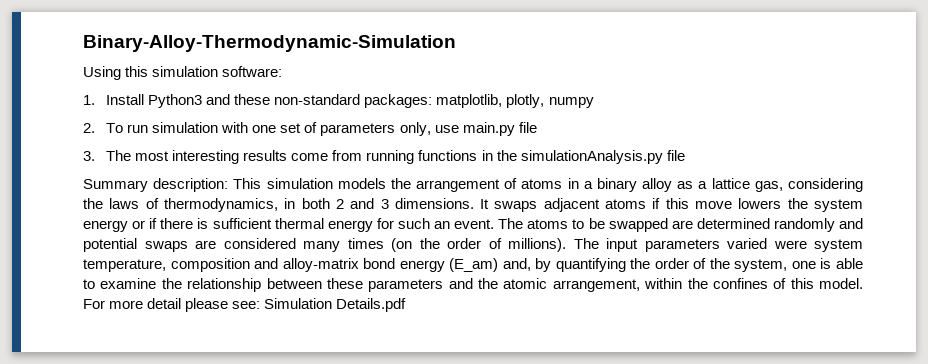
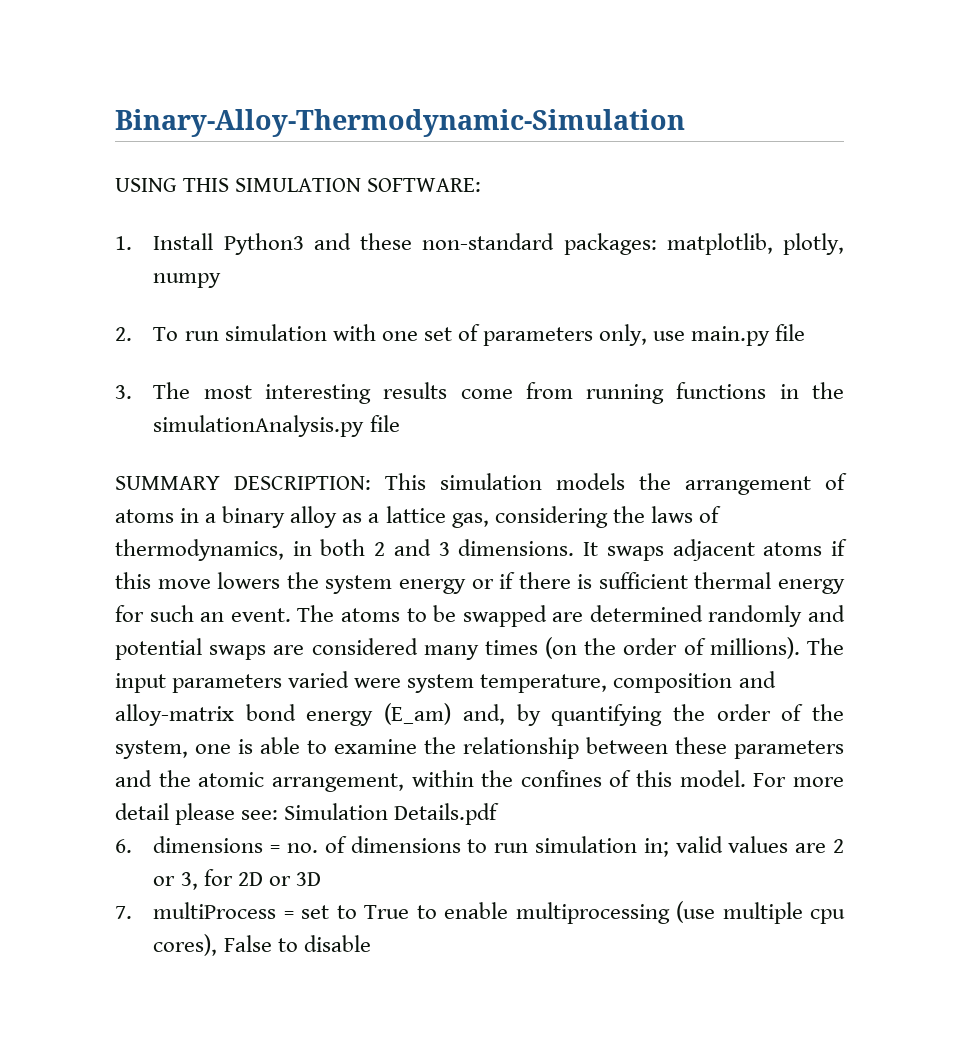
[83,66,283,80] Using this simulation software: -> [115,178,482,192] USING THIS SIMULATION SOFTWARE:
[83,178,229,192] Summary description: -> [115,476,371,490] SUMMARY DESCRIPTION:
(407, 305) none -> [115,836,845,857] [153,869,321,890] [115,901,845,924] [153,934,371,956] // 6. dimensions = no. of dimensions to run simulation in; valid values are 2 or 3, for 2D or 3D // 7. multiProcess = set to True to enable multiprocessing (use multiple cpu cores), False to disable

